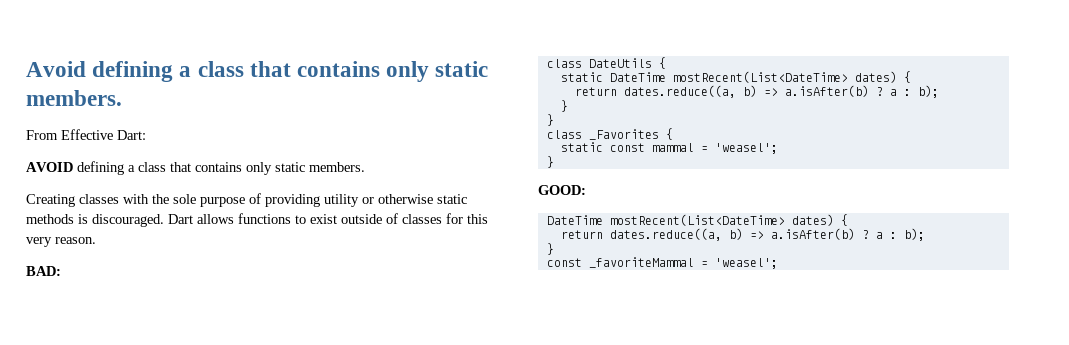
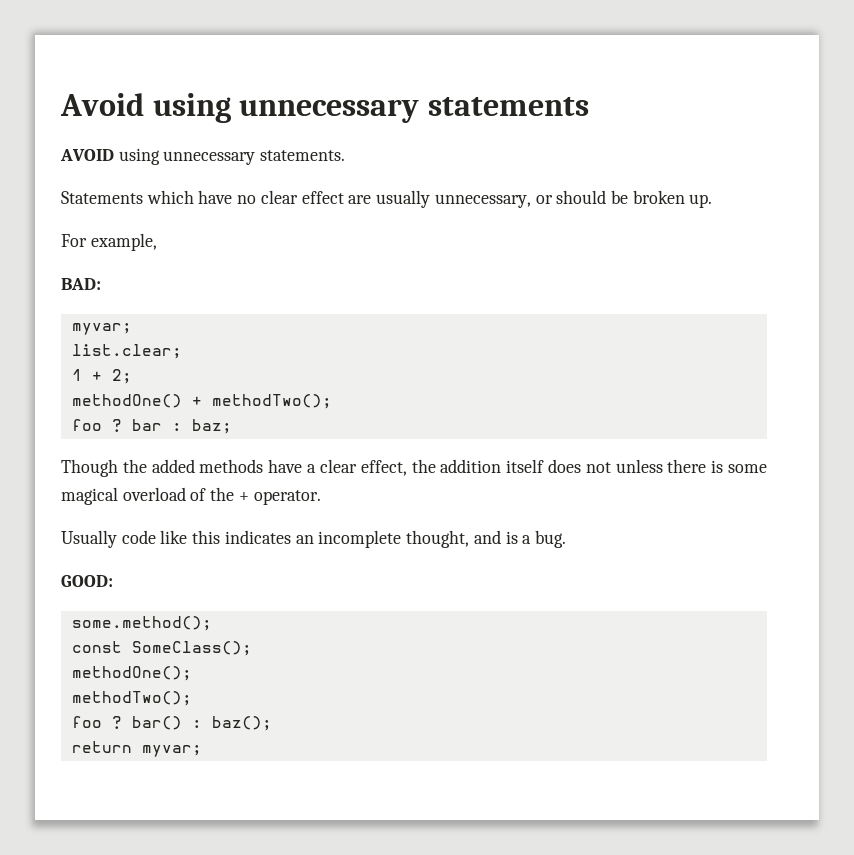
[92,61,489,82] [26,90,122,106] [26,129,146,140] [26,161,365,175] [26,193,467,207] [26,213,488,227] [26,237,96,247] [26,266,61,276] [546,57,666,69] [560,71,911,83] [574,85,939,98] [560,100,568,112] [546,114,554,126] [546,128,673,140] [560,142,778,154] [546,156,554,168] [538,185,586,195] [546,214,848,226] [560,228,925,241] [546,243,554,255] [546,257,778,269] defining a class that contains only static members. // From Effective Dart: // AVOID defining a class that contains only static members. // Creating classes with the sole purpose of providing utility or otherwise static methods is discouraged. Dart allows functions to exist outside of classes for this very reason. // BAD: // class DateUtils { // static DateTime mostRecent(List<DateTime> dates) { // return dates.reduce((a, b) => a.isAfter(b) ? a : b); // } // } // class _Favorites { // static const mammal = 'weasel'; // } // GOOD: // DateTime mostRecent(List<DateTime> dates) { // return dates.reduce((a, b) => a.isAfter(b) ? a : b); // } // const _favoriteMammal = 'weasel'; -> [152,93,589,123] [60,148,346,165] [61,190,713,208] [61,233,157,251] [61,278,101,290] [71,323,132,335] [71,344,182,359] [71,369,132,384] [71,394,332,409] [71,419,232,434] [61,459,767,477] [61,487,321,505] [61,530,566,548] [61,575,113,587] [71,616,212,631] [71,641,252,656] [71,666,192,681] [71,691,192,706] [71,716,272,731] [71,741,202,757] using unnecessary statements // AVOID using unnecessary statements. // Statements which have no clear effect are usually unnecessary, or should be broken up. // For example, // BAD: // myvar; // list.clear; // 1 + 2; // methodOne() + methodTwo(); // foo ? bar : baz; // Though the added methods have a clear effect, the addition itself does not unless there is some magical overload of the + operator. // Usually code like this indicates an incomplete thought, and is a bug. // GOOD: // some.method(); // const SomeClass(); // methodOne(); // methodTwo(); // foo ? bar() : baz(); // return myvar;

